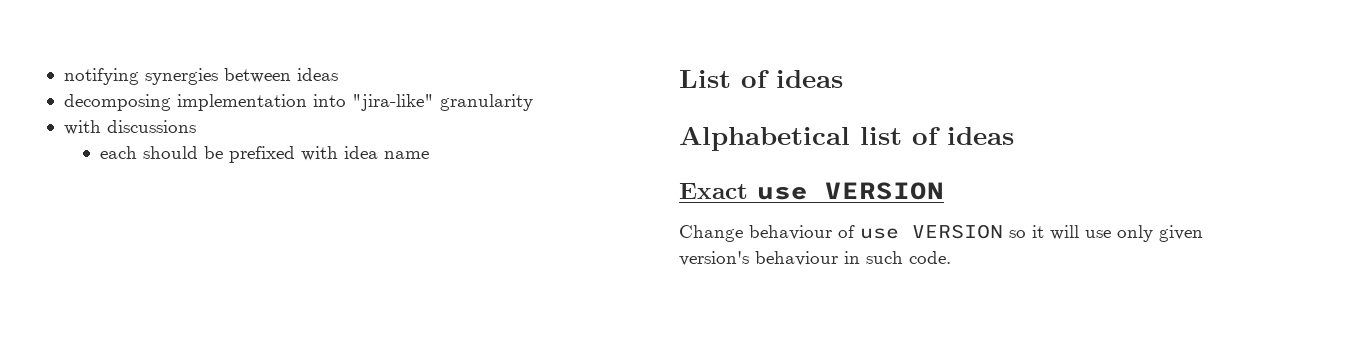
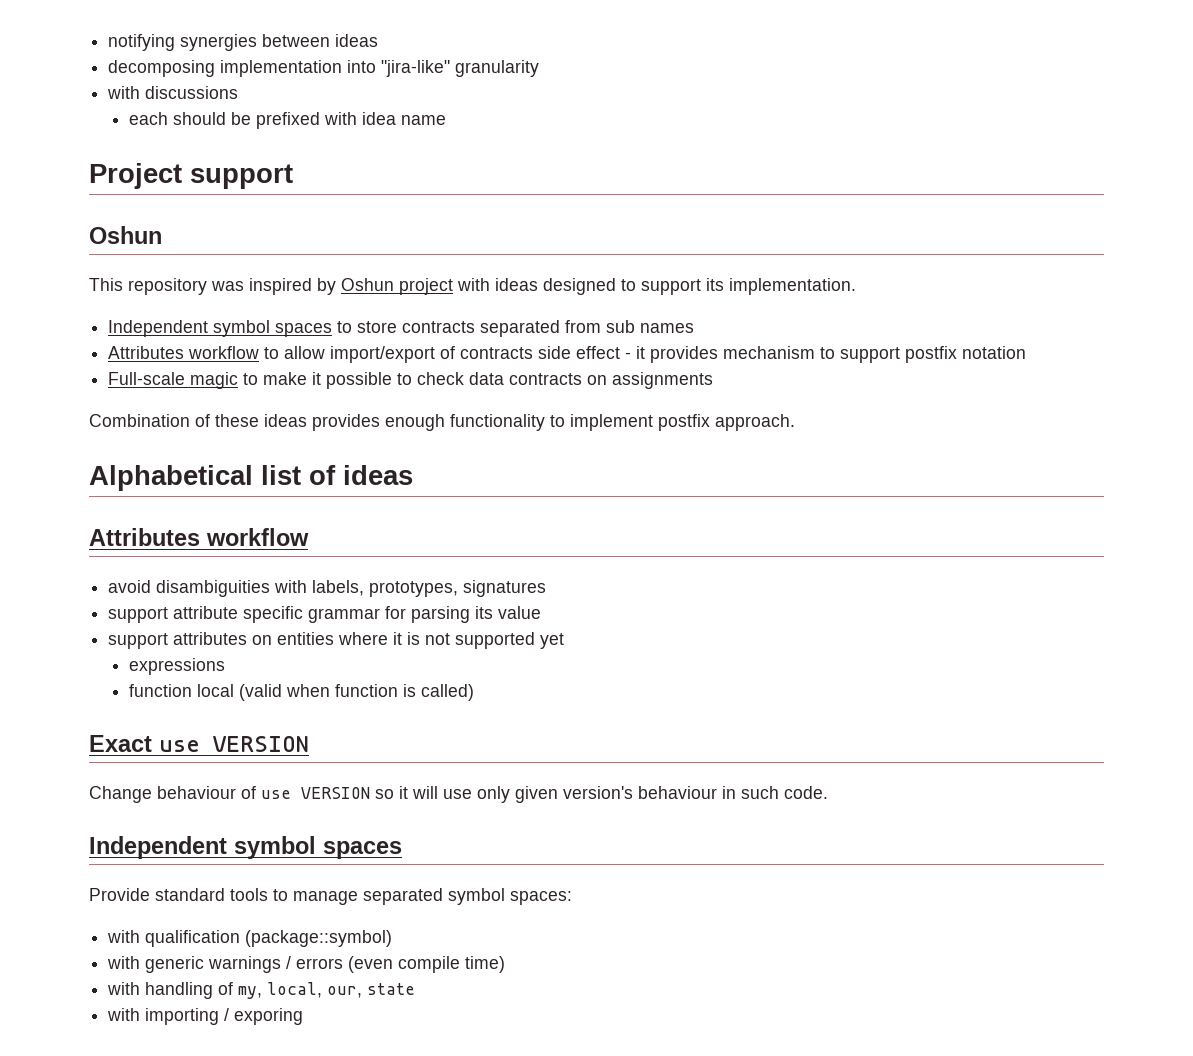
[679,70,843,88] [679,126,1014,151] List of ideas // Alphabetical list of ideas -> [89,163,293,189] [89,226,162,244] [89,278,856,295] [108,320,695,337] [108,346,1027,363] [108,372,714,389] [89,414,795,431] [89,465,413,491] [89,528,309,546] [108,580,547,597] [108,606,542,623] [108,632,565,649] [128,658,225,675] [128,684,474,701] Project support // Oshun // This repository was inspired by Oshun project with ideas designed to support its implementation. // Independent symbol spaces to store contracts separated from sub names // Attributes workflow to allow import/export of contracts side effect - it provides mechanism to support postfix notation // Full-scale magic to make it possible to check data contracts on assignments // Combination of these ideas provides enough functionality to implement postfix approach. // Alphabetical list of ideas // Attributes workflow // avoid disambiguities with labels, prototypes, signatures // support attribute specific grammar for parsing its value // support attributes on entities where it is not supported yet // expressions // function local (valid when function is called)
(951, 257) none -> [89,836,402,859] [89,888,572,905] [107,930,393,947] [107,956,506,973] [107,982,416,999] [107,1008,304,1025] // Independent symbol spaces // Provide standard tools to manage separated symbol spaces: // with qualification (package::symbol) // with generic warnings / errors (even compile time) // with handling of my, local, our, state // with importing / exporing

